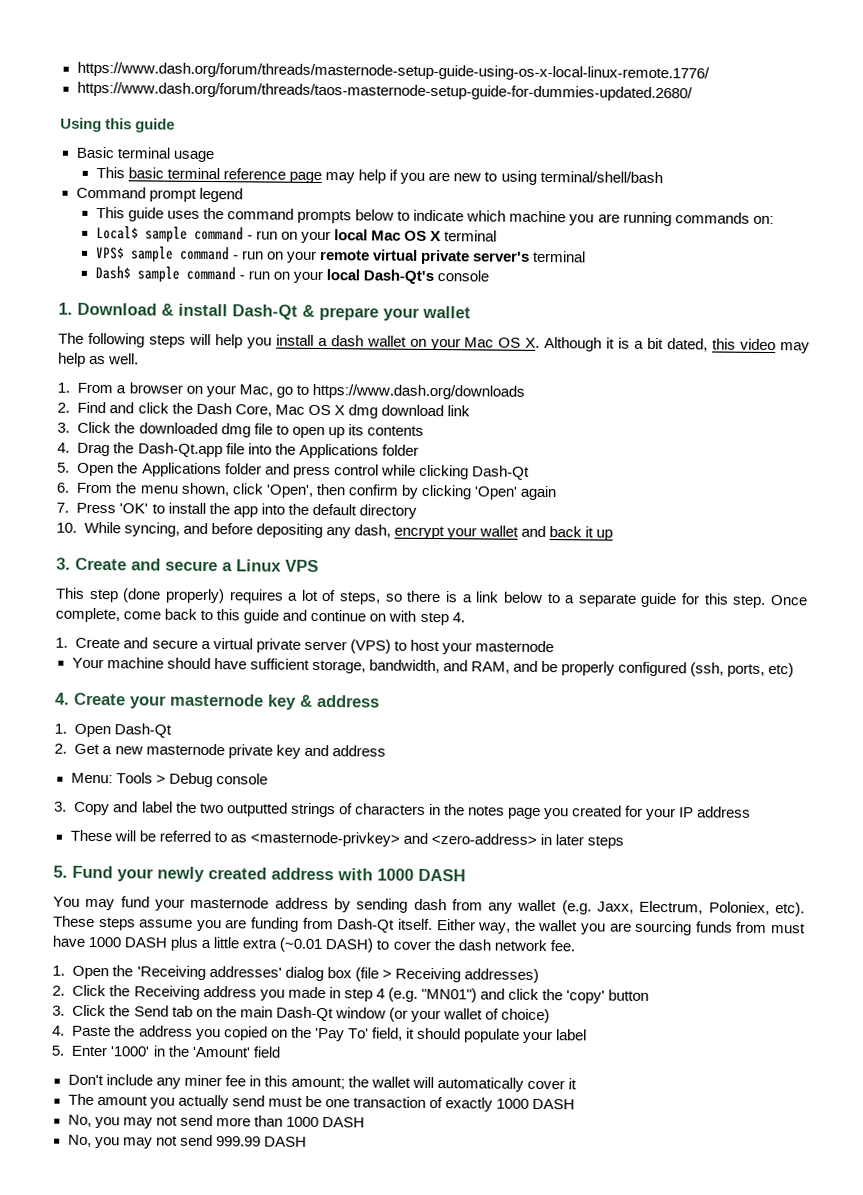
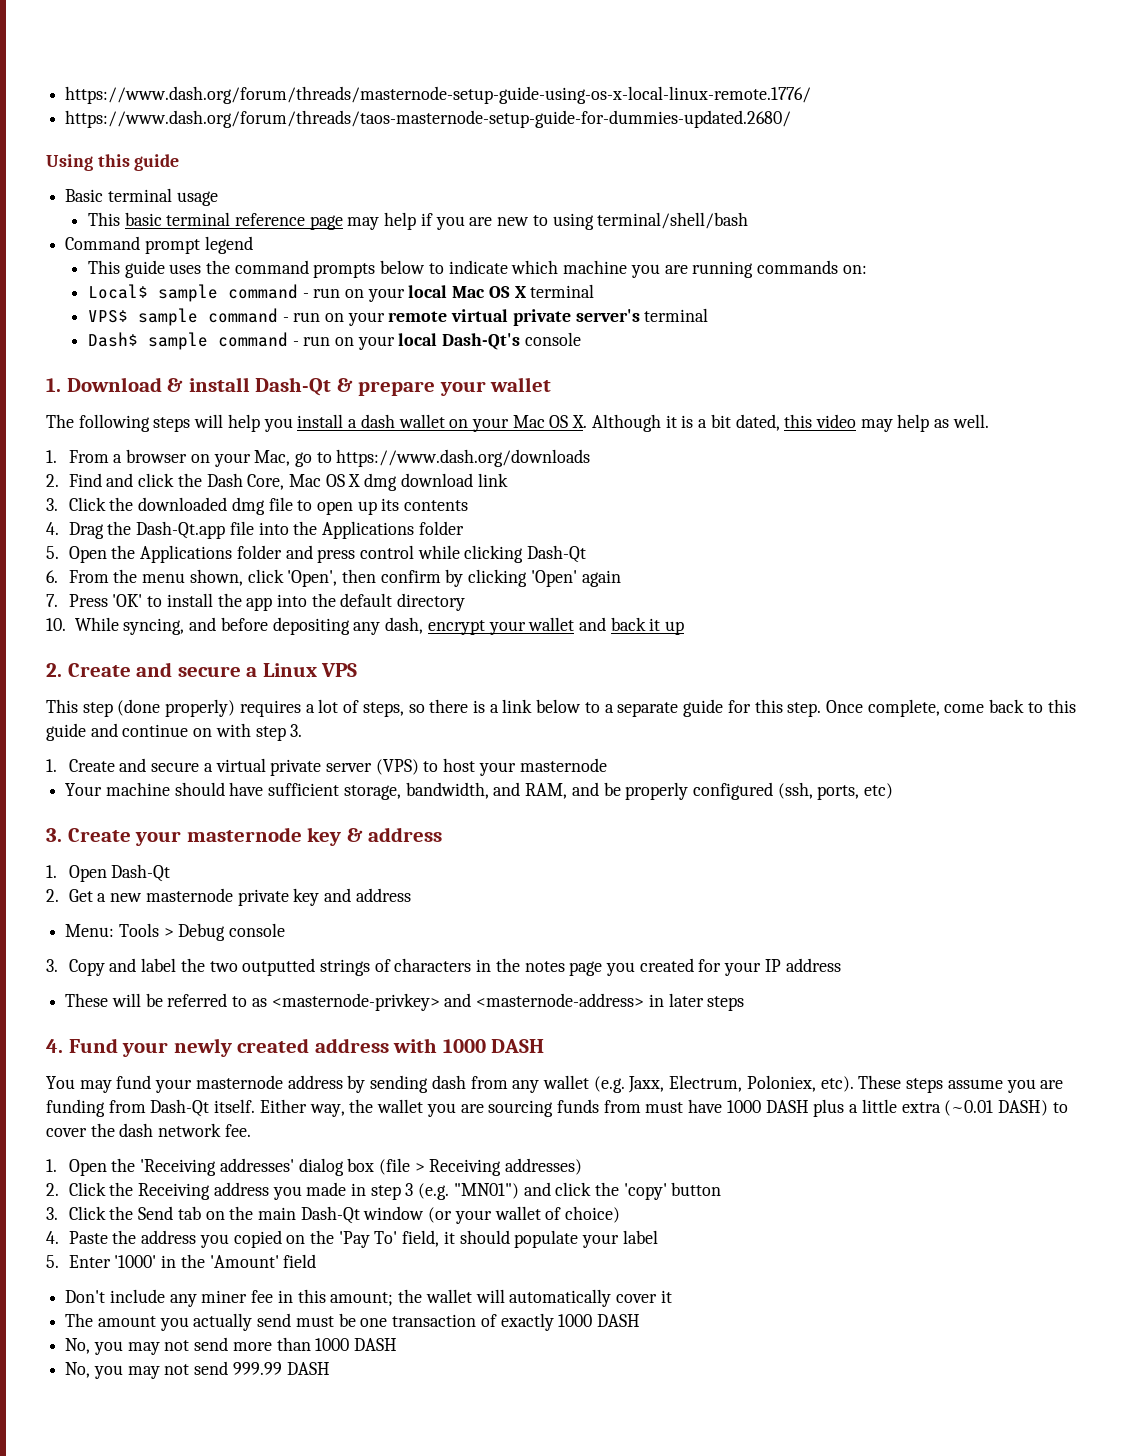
[56,557,71,570] 3. -> [46,663,62,677] 2.
[451,612,465,623] 4. -> [290,724,303,737] 3.
[55,692,70,705] 4. -> [46,828,62,842] 3.
[430,833,537,845] <zero-address> -> [476,993,645,1007] <masternode-address>
[53,865,68,878] 5. -> [46,1039,63,1053] 4.
[375,988,385,999] 4 -> [405,1183,414,1196] 3

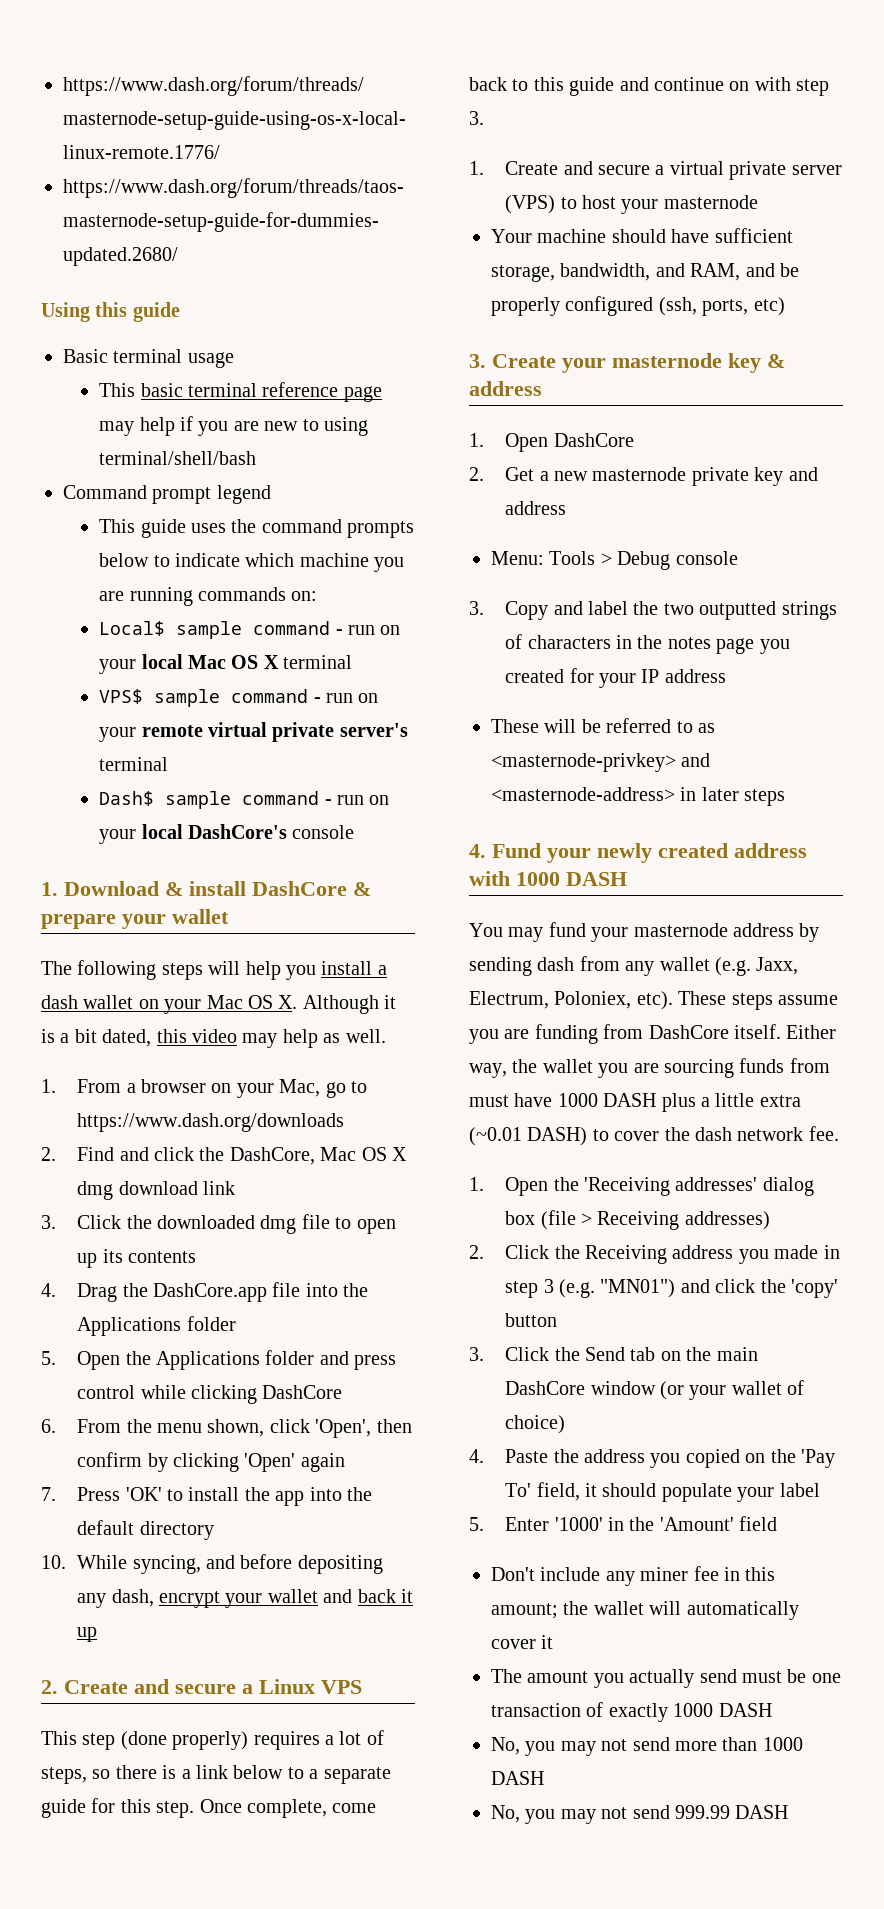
[442,333,521,350] Dash-Qt's -> [188,824,288,839] DashCore's
[255,377,332,396] Dash-Qt -> [252,881,347,896] DashCore
[206,473,285,490] Dash Core, -> [229,1147,315,1165] DashCore,
[136,521,226,539] Dash-Qt.app -> [153,1283,268,1302] DashCore.app
[527,545,587,563] Dash-Qt -> [262,1385,343,1399] DashCore
[111,864,171,882] Dash-Qt -> [553,433,634,447] DashCore
[150,1099,210,1117] Dash-Qt -> [648,1025,729,1039] DashCore
[300,1206,360,1224] Dash-Qt -> [505,1381,586,1395] DashCore

